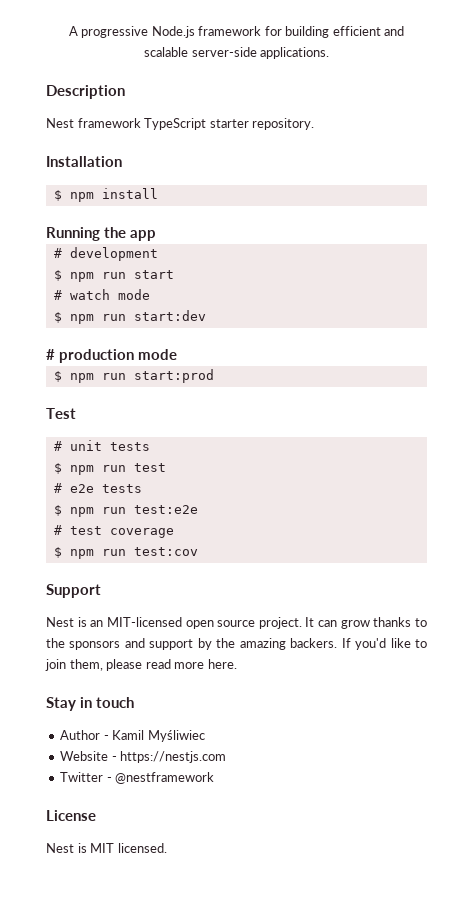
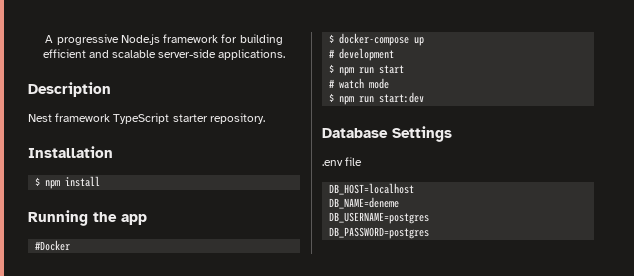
(157, 235) none -> [35,240,71,251] [329,33,425,46] // #Docker // $ docker-compose up
[46,349,178,363] [53,369,214,383] [46,408,76,419] [53,440,150,451] [53,463,166,475] [53,483,142,493] [53,505,198,517] [53,525,174,538] [53,547,198,559] [46,584,101,598] [46,617,427,629] [46,638,427,650] [45,659,237,671] [46,697,135,711] [60,730,205,742] [60,751,227,763] [60,772,215,784] [46,810,96,821] [46,843,167,853] # production mode // $ npm run start:prod // Test // # unit tests // $ npm run test // # e2e tests // $ npm run test:e2e // # test coverage // $ npm run test:cov // Support // Nest is an MIT-licensed open source project. It can grow thanks to the sponsors and support by the amazing backers. If you'd like to join them, please read more here. // Stay in touch // Author - Kamil Myśliwiec // Website - https://nestjs.com // Twitter - @nestframework // License // Nest is MIT licensed. -> [322,126,452,142] [322,157,363,166] [329,183,415,195] [329,197,400,209] [329,212,430,224] [329,227,430,239] Database Settings // .env file // DB_HOST=localhost // DB_NAME=deneme // DB_USERNAME=postgres // DB_PASSWORD=postgres

